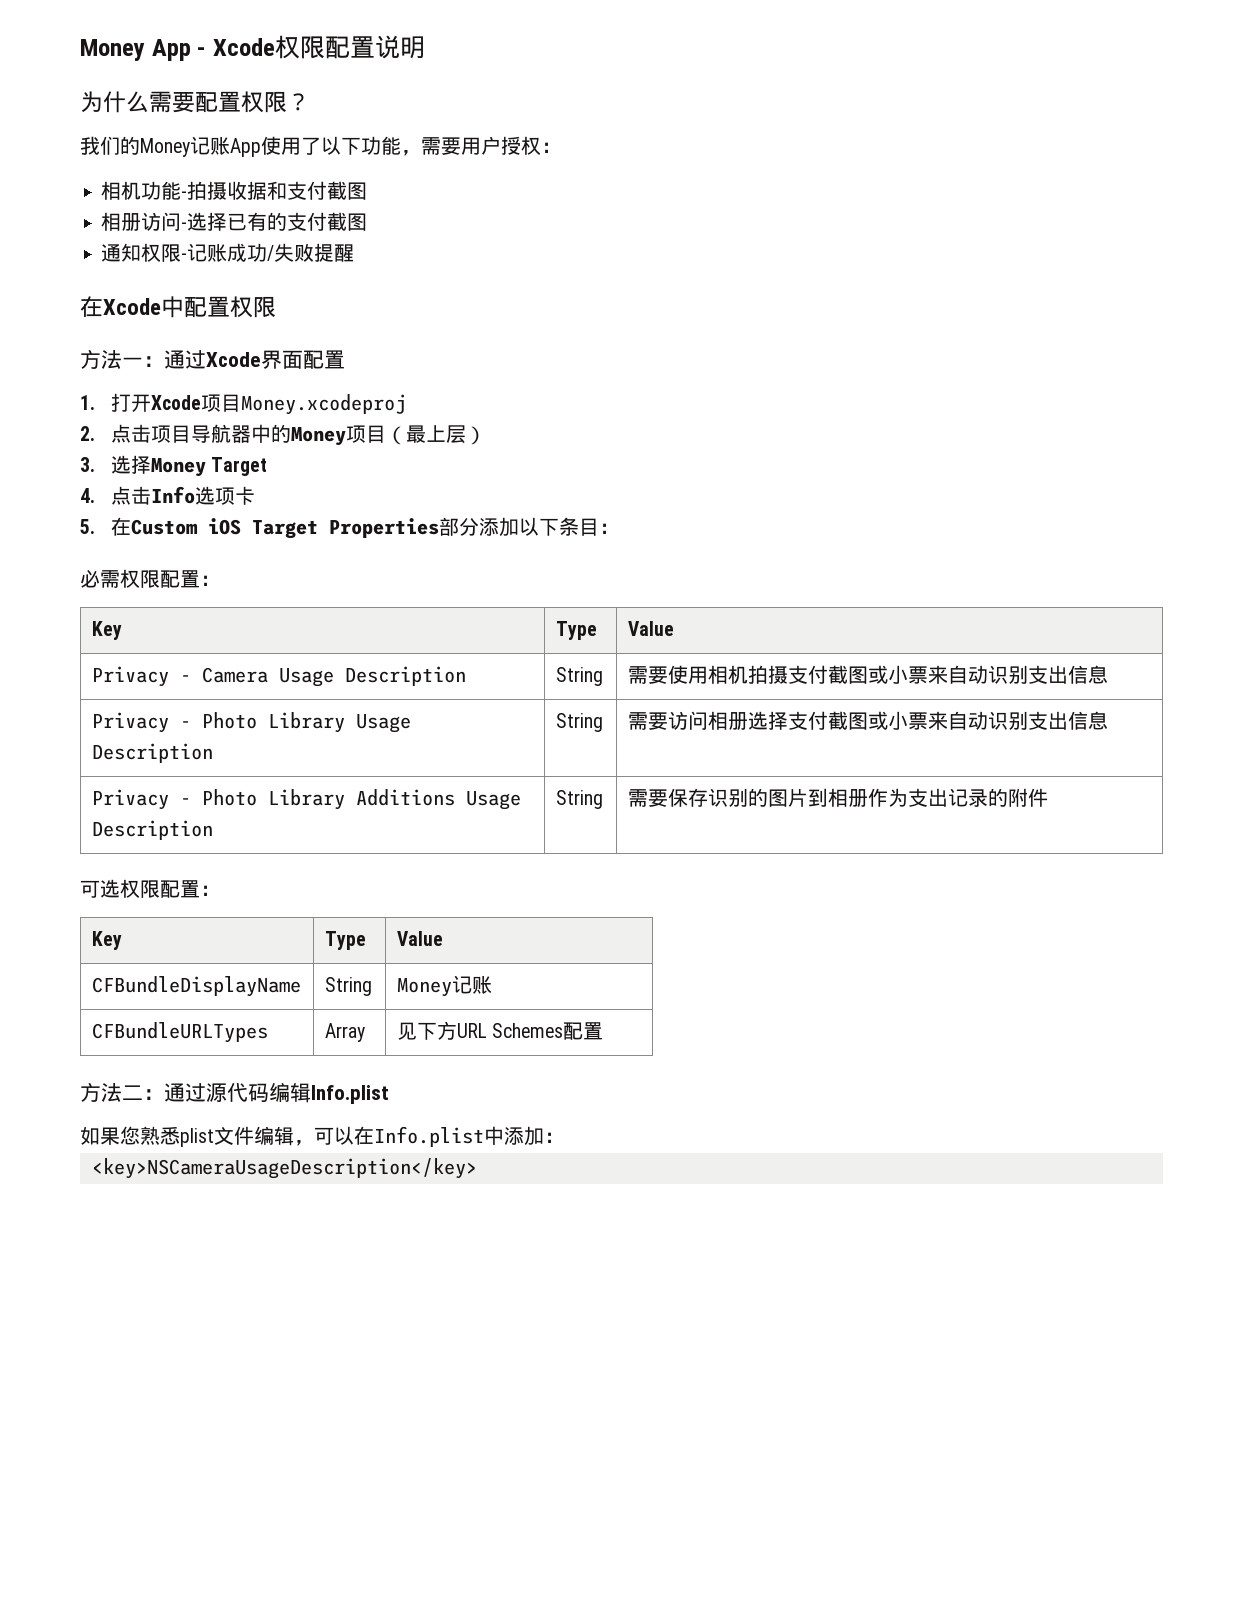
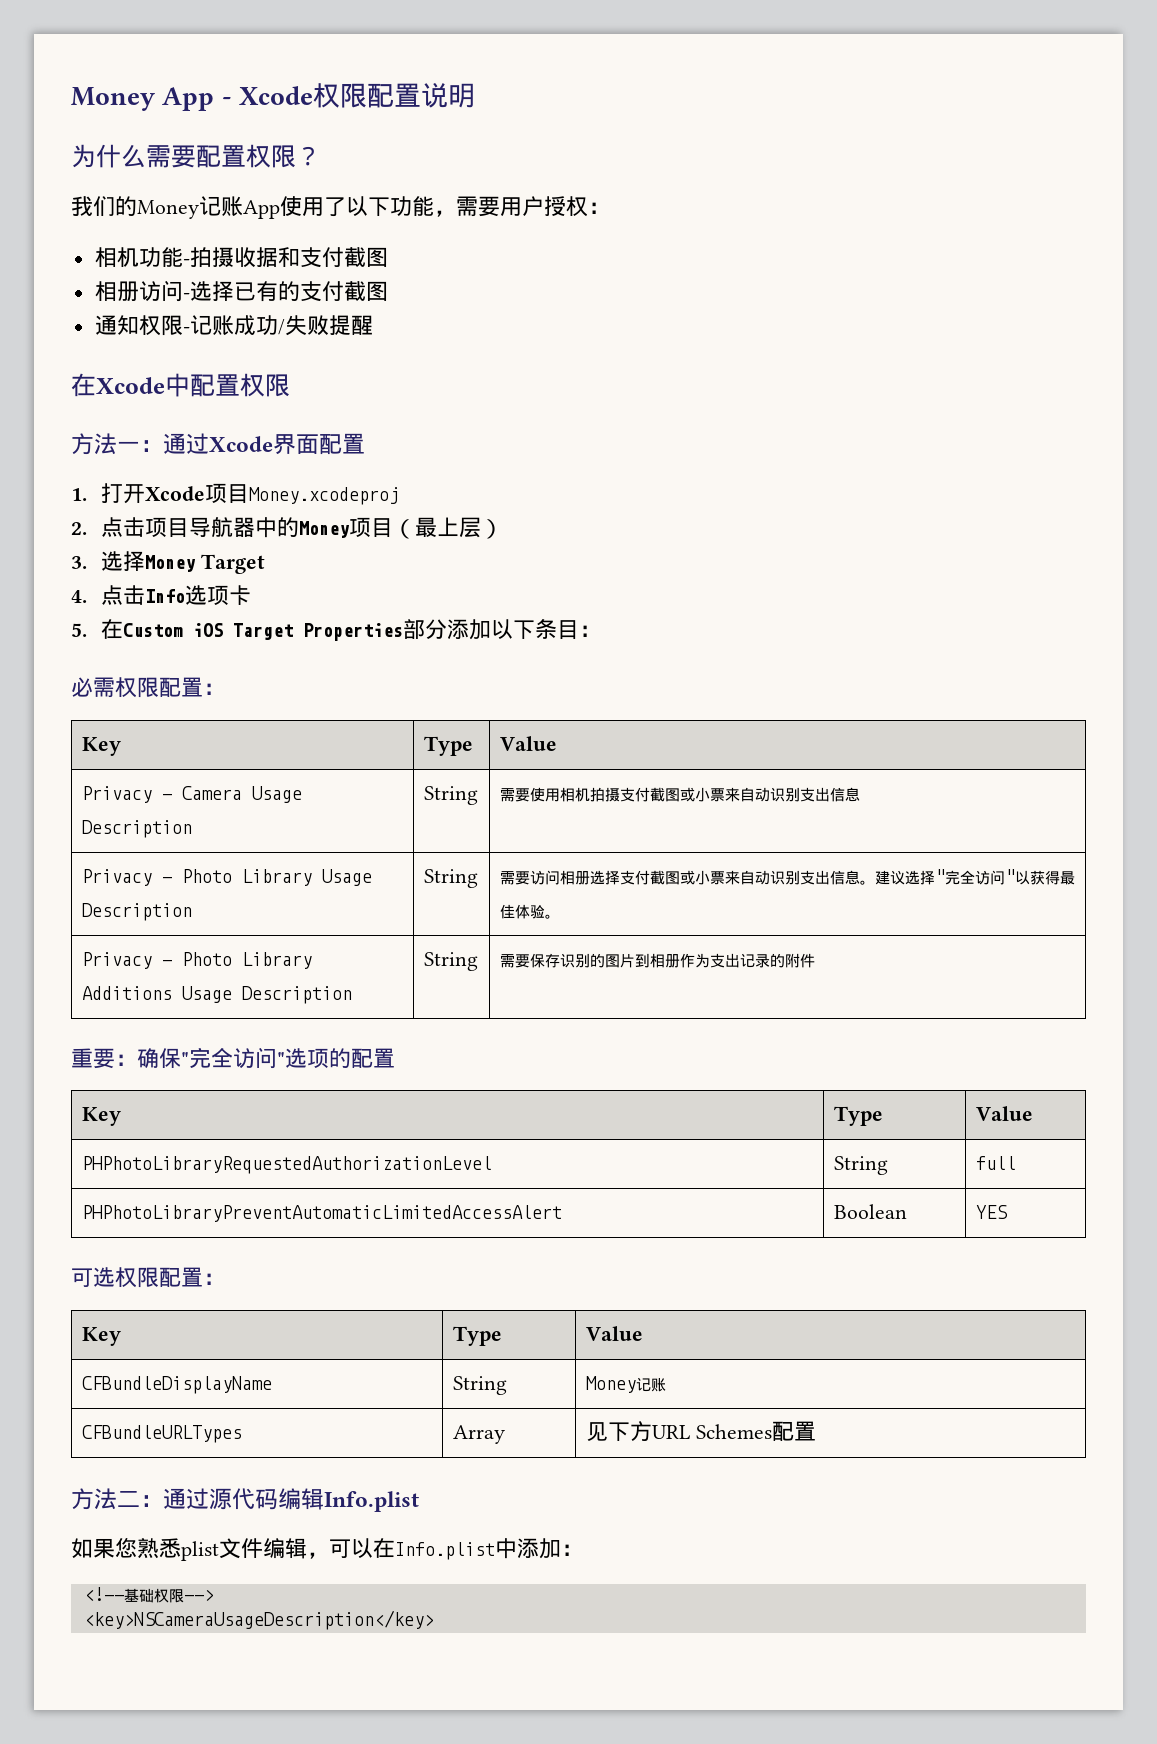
(1108, 720) none -> [859,869,1075,885] [499,904,560,919] 。建议选择"完全访问"以获得最佳体验。
(1048, 797) none -> [71,1047,395,1069] [81,1107,121,1126] [833,1106,883,1126] [975,1106,1033,1121] [81,1156,492,1174] [833,1156,888,1175] [975,1156,1016,1170] [81,1205,562,1222] [833,1204,907,1219] [975,1205,1008,1219] // 重要：确保"完全访问"选项的配置 // Key | Type | Value // PHPhotoLibraryRequestedAuthorizationLevel | String | full // PHPhotoLibraryPreventAutomaticLimitedAccessAlert | Boolean | YES
(564, 1137) none -> [83,1587,214,1603] // <!--基础权限-->

